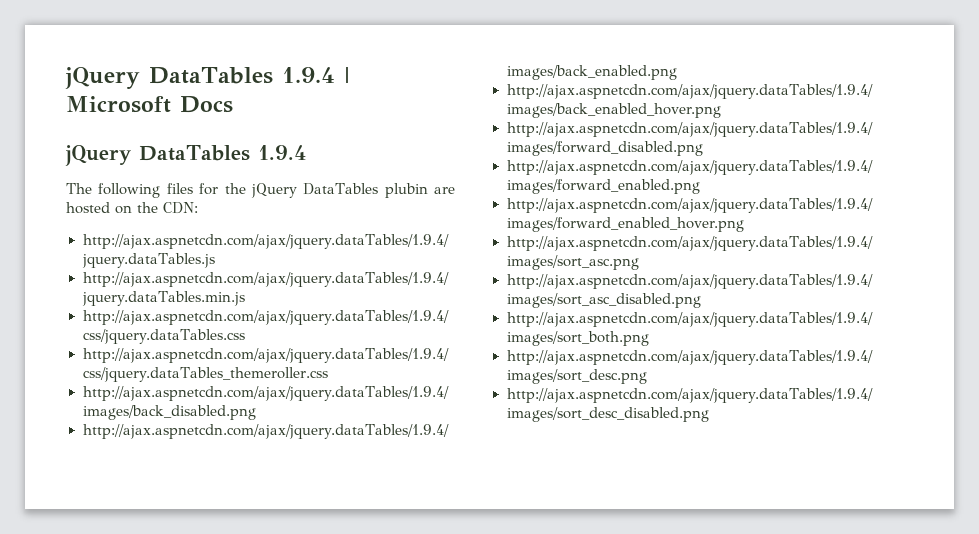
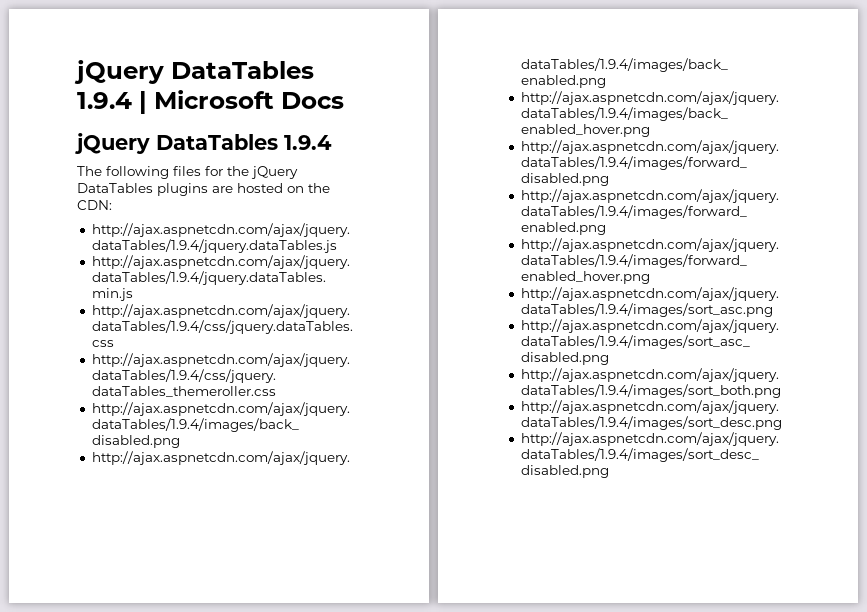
[384,183,428,198] plubin -> [157,183,208,196] plugins

